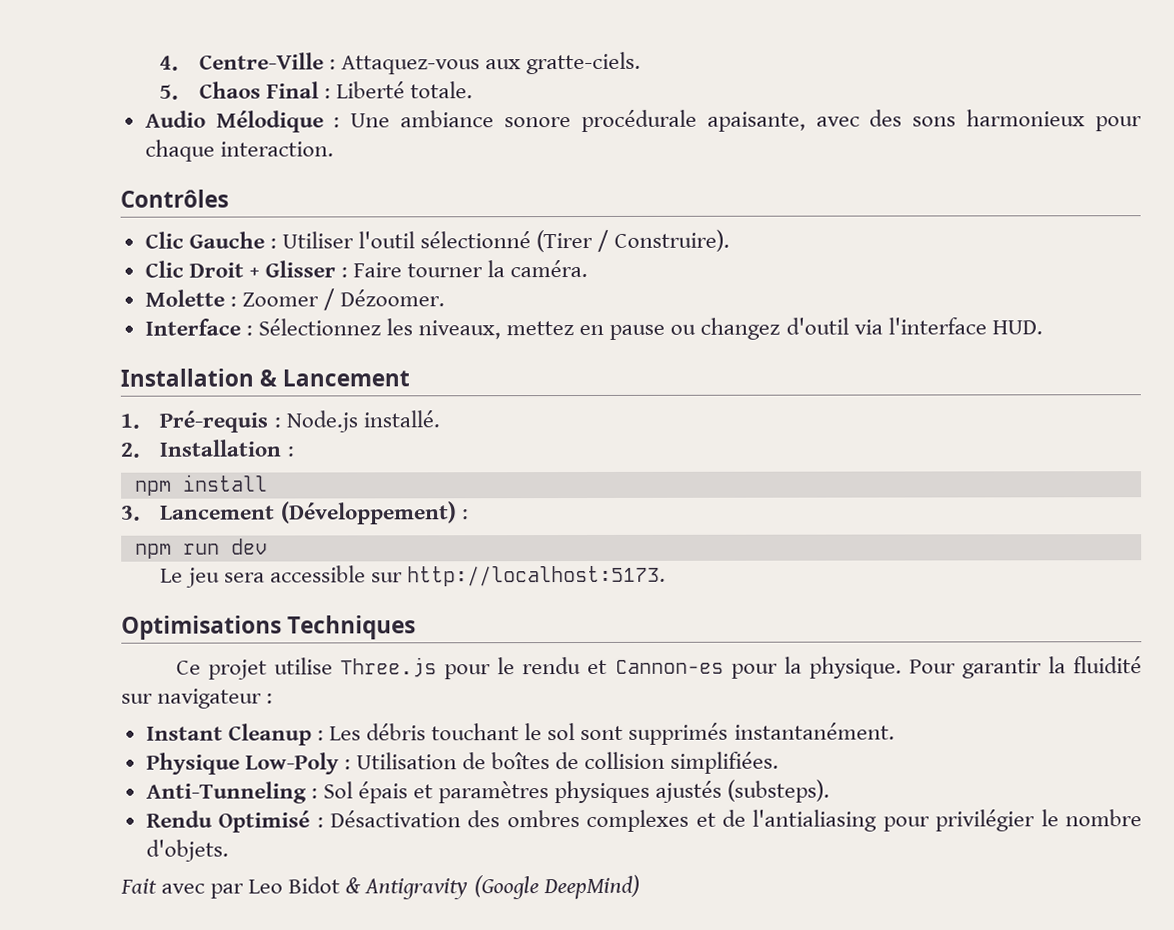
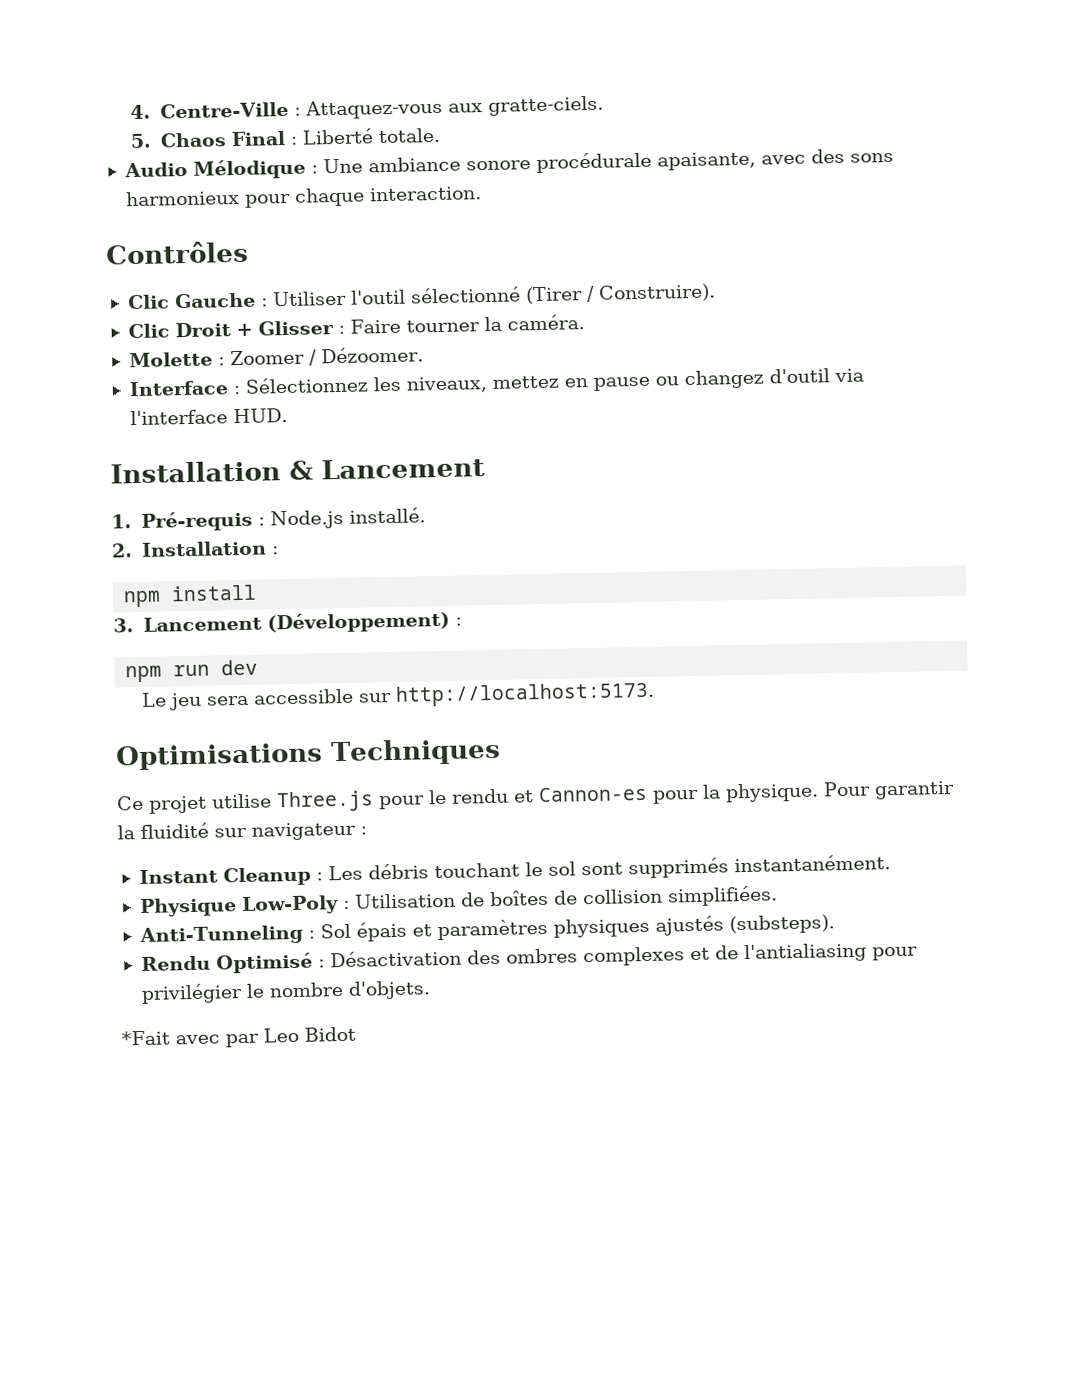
[120,878,157,894] Fait -> [121,1030,170,1046] *Fait
[345,874,640,900] & Antigravity (Google DeepMind) -> (356, 1034) none

